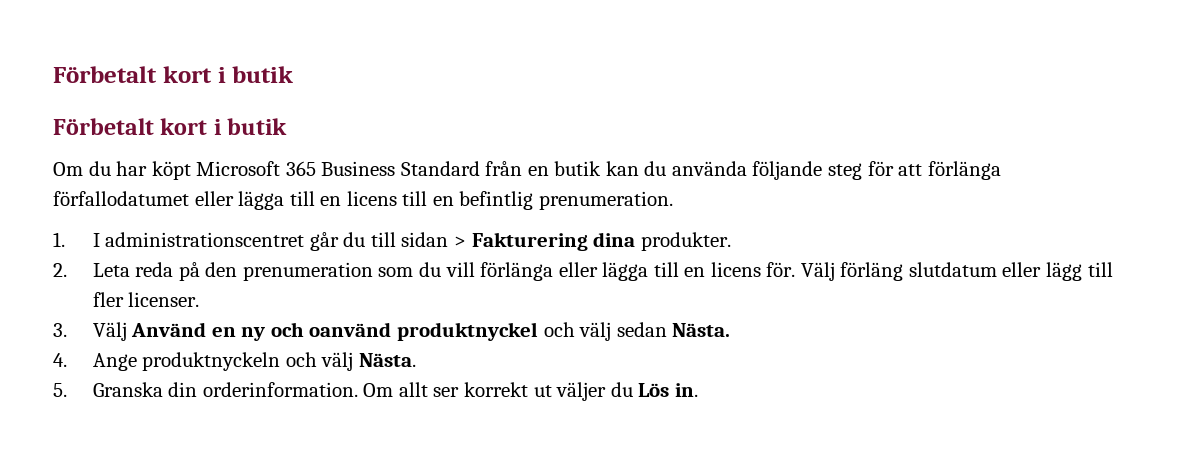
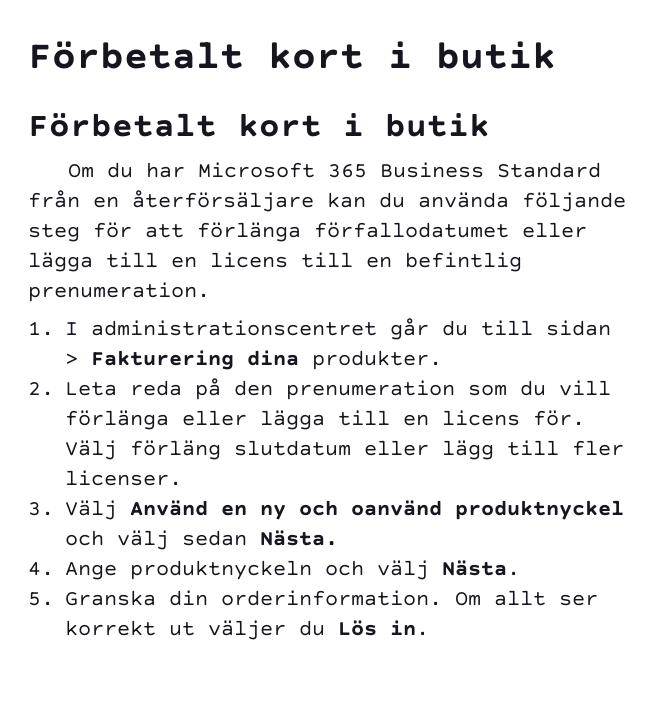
[151,161,191,180] köpt -> (186, 170) none
[554,161,602,176] butik -> [132,190,314,212] återförsäljare

